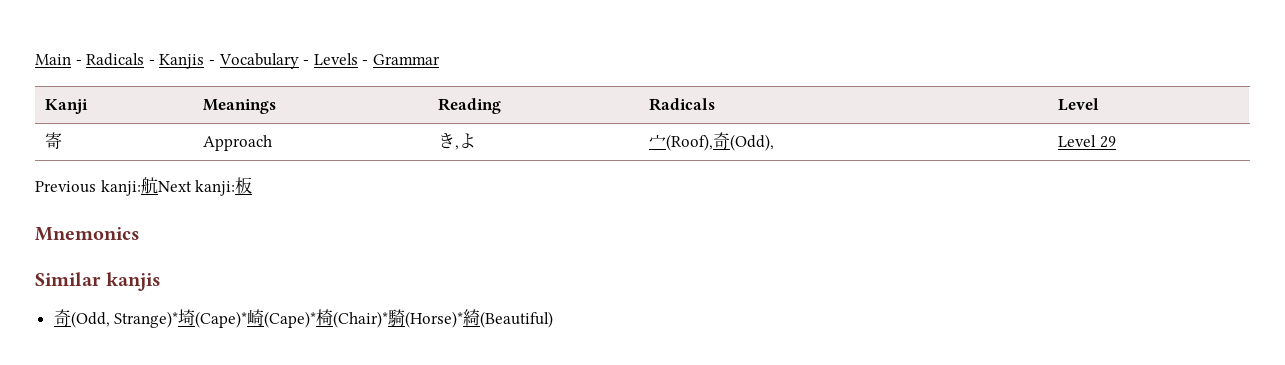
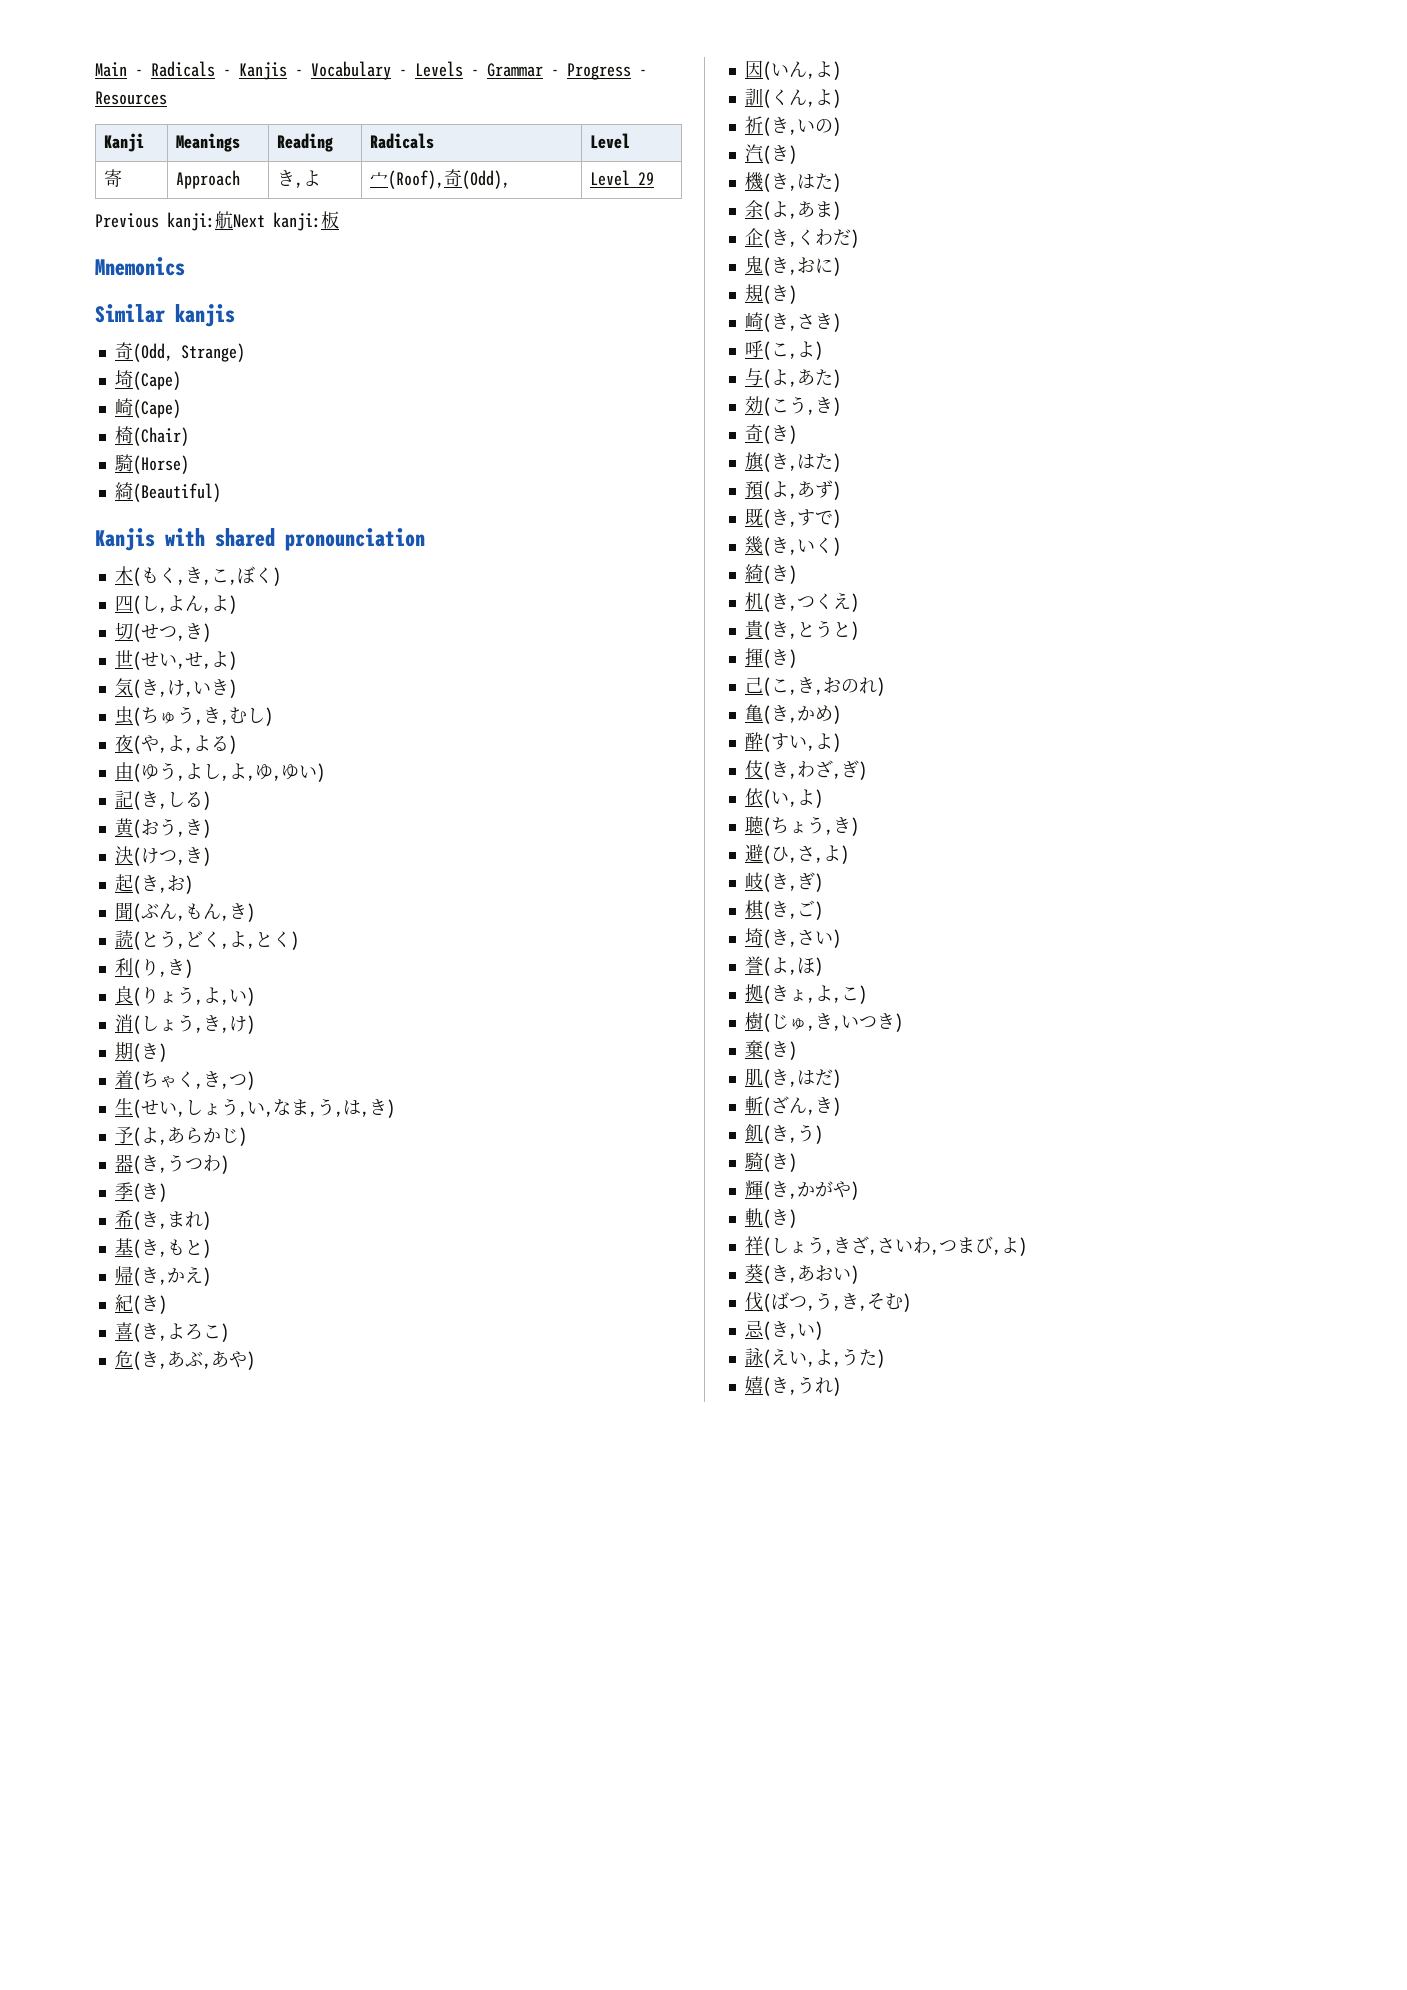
(440, 59) none -> [551,63,647,80] [95,91,167,105] - Progress - Resources
[114,309,554,328] Strange)*埼(Cape)*崎(Cape)*椅(Chair)*騎(Horse)*綺(Beautiful) -> [180,343,245,362] [114,370,181,390] [114,398,181,418] [114,426,189,446] [113,454,189,474] [114,482,221,502] [95,528,425,551] [114,566,281,586] [114,595,237,614] [114,622,211,642] [114,650,237,670] [114,678,237,698] [114,706,273,726] [114,734,237,754] [114,762,325,782] [114,790,211,810] [114,818,211,838] [114,846,211,866] [114,874,193,894] [114,902,255,922] [114,930,299,950] [114,958,193,978] [114,986,255,1006] [114,1014,255,1034] [114,1042,167,1062] [114,1070,255,1090] [114,1098,395,1118] [114,1126,247,1146] [114,1154,229,1174] [114,1182,167,1202] [114,1210,211,1230] [114,1238,211,1258] [114,1266,211,1286] [114,1294,167,1314] [114,1322,229,1342] [114,1350,255,1370] [744,60,841,80] [744,88,841,108] [744,116,841,136] [744,144,797,164] [744,172,841,192] [744,200,841,220] [744,228,859,248] [744,256,841,276] [744,284,797,304] [744,312,841,332] [744,340,823,360] [744,368,841,388] [744,396,841,416] [744,424,797,444] [744,452,841,472] [744,480,841,500] [744,508,841,528] [744,536,841,556] [744,564,797,584] [744,592,859,612] [744,620,859,640] [744,648,797,668] [744,677,885,696] [744,704,841,724] [744,732,841,752] [744,760,867,780] [744,788,823,808] [744,816,859,836] [744,844,849,864] [744,872,823,892] [744,900,823,920] [744,928,841,948] [744,956,823,976] [744,984,867,1004] [744,1012,903,1032] [744,1040,797,1060] [744,1068,841,1088] [744,1096,841,1116] [744,1124,823,1144] [743,1152,797,1172] [744,1180,859,1200] [744,1208,797,1228] [744,1236,1027,1256] [744,1264,859,1284] [744,1292,911,1312] [744,1320,823,1340] [744,1348,885,1368] [744,1376,841,1396] Strange) // 埼(Cape) // 崎(Cape) // 椅(Chair) // 騎(Horse) // 綺(Beautiful) // Kanjis with shared pronounciation // 木(もく,き,こ,ぼく) // 四(し,よん,よ) // 切(せつ,き) // 世(せい,せ,よ) // 気(き,け,いき) // 虫(ちゅう,き,むし) // 夜(や,よ,よる) // 由(ゆう,よし,よ,ゆ,ゆい) // 記(き,しる) // 黄(おう,き) // 決(けつ,き) // 起(き,お) // 聞(ぶん,もん,き) // 読(とう,どく,よ,とく) // 利(り,き) // 良(りょう,よ,い) // 消(しょう,き,け) // 期(き) // 着(ちゃく,き,つ) // 生(せい,しょう,い,なま,う,は,き) // 予(よ,あらかじ) // 器(き,うつわ) // 季(き) // 希(き,まれ) // 基(き,もと) // 帰(き,かえ) // 紀(き) // 喜(き,よろこ) // 危(き,あぶ,あや) // 因(いん,よ) // 訓(くん,よ) // 祈(き,いの) // 汽(き) // 機(き,はた) // 余(よ,あま) // 企(き,くわだ) // 鬼(き,おに) // 規(き) // 崎(き,さき) // 呼(こ,よ) // 与(よ,あた) // 効(こう,き) // 奇(き) // 旗(き,はた) // 預(よ,あず) // 既(き,すで) // 幾(き,いく) // 綺(き) // 机(き,つくえ) // 貴(き,とうと) // 揮(き) // 己(こ,き,おのれ) // 亀(き,かめ) // 酔(すい,よ) // 伎(き,わざ,ぎ) // 依(い,よ) // 聴(ちょう,き) // 避(ひ,さ,よ) // 岐(き,ぎ) // 棋(き,ご) // 埼(き,さい) // 誉(よ,ほ) // 拠(きょ,よ,こ) // 樹(じゅ,き,いつき) // 棄(き) // 肌(き,はだ) // 斬(ざん,き) // 飢(き,う) // 騎(き) // 輝(き,かがや) // 軌(き) // 祥(しょう,きざ,さいわ,つまび,よ) // 葵(き,あおい) // 伐(ばつ,う,き,そむ) // 忌(き,い) // 詠(えい,よ,うた) // 嬉(き,うれ)

